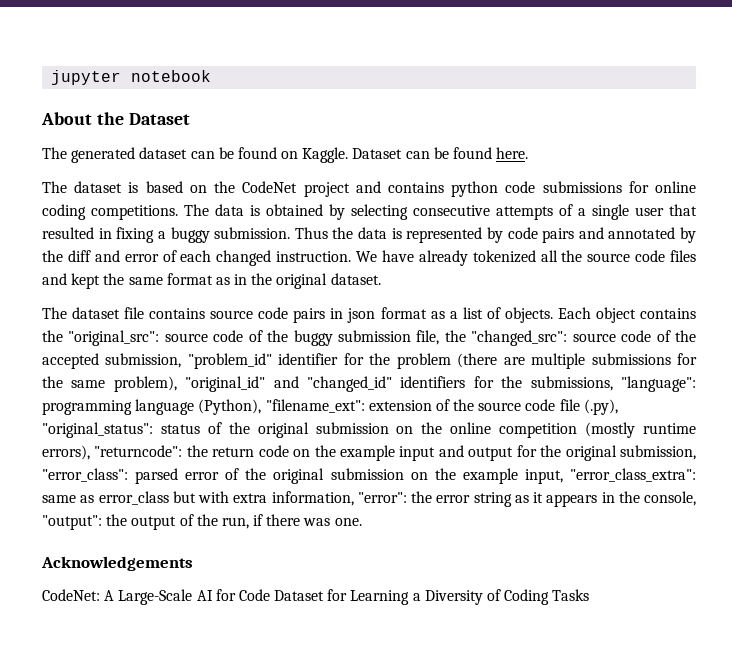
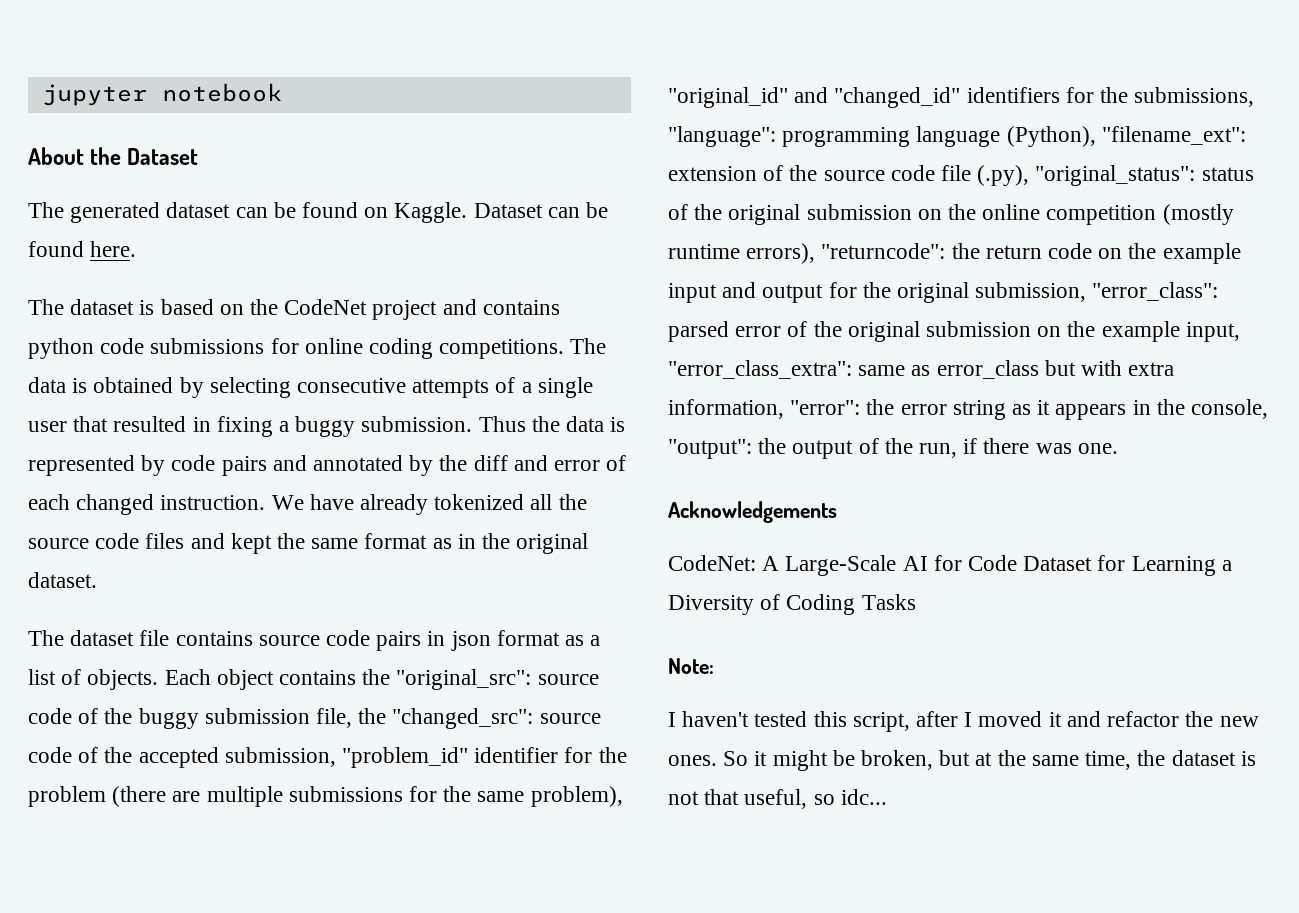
(590, 595) none -> [668,658,714,674] [668,711,1259,732] [668,750,1256,771] [668,789,887,809] // Note: // I haven't tested this script, after I moved it and refactor the new ones. So it might be broken, but at the same time, the dataset is not that useful, so idc...

